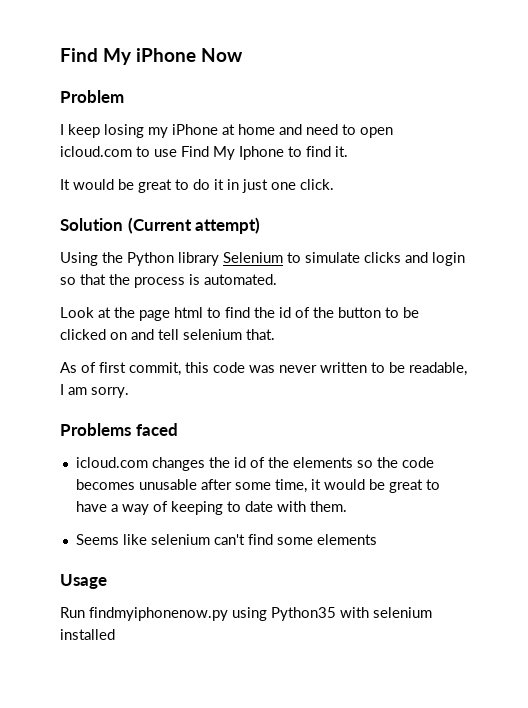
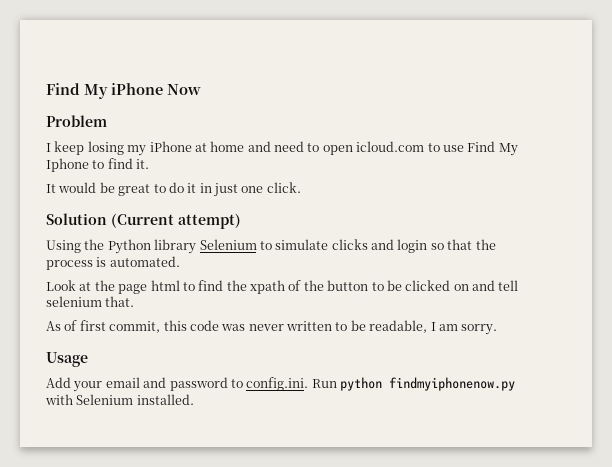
[279,307,291,318] id -> [250,280,285,294] xpath
[60,423,178,436] [75,457,434,471] [75,479,440,493] [75,501,347,515] [75,534,377,545] [60,574,107,589] [60,607,432,621] [60,629,115,640] Problems faced // icloud.com changes the id of the elements so the code becomes unusable after some time, it would be great to have a way of keeping to date with them. // Seems like selenium can't find some elements // Usage // Run findmyiphonenow.py using Python35 with selenium installed -> [46,352,88,367] [46,377,515,392] [45,394,194,405] Usage // Add your email and password to config.ini. Run python findmyiphonenow.py with Selenium installed.

